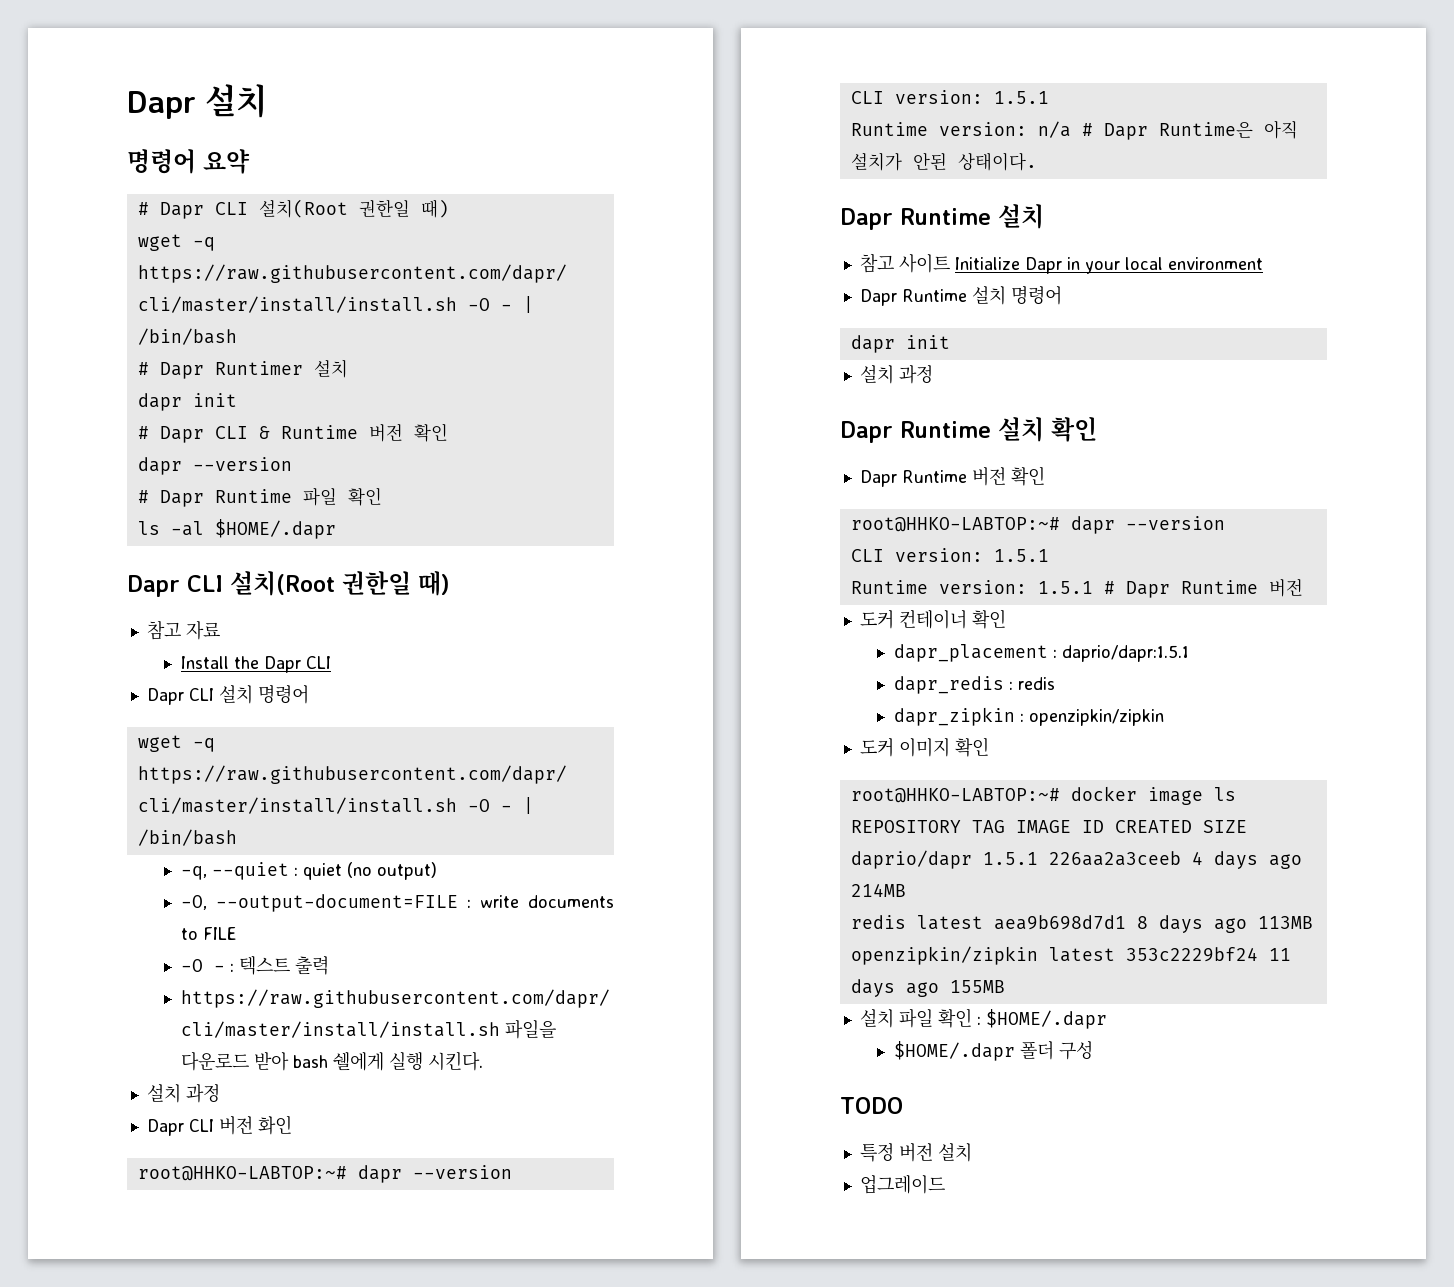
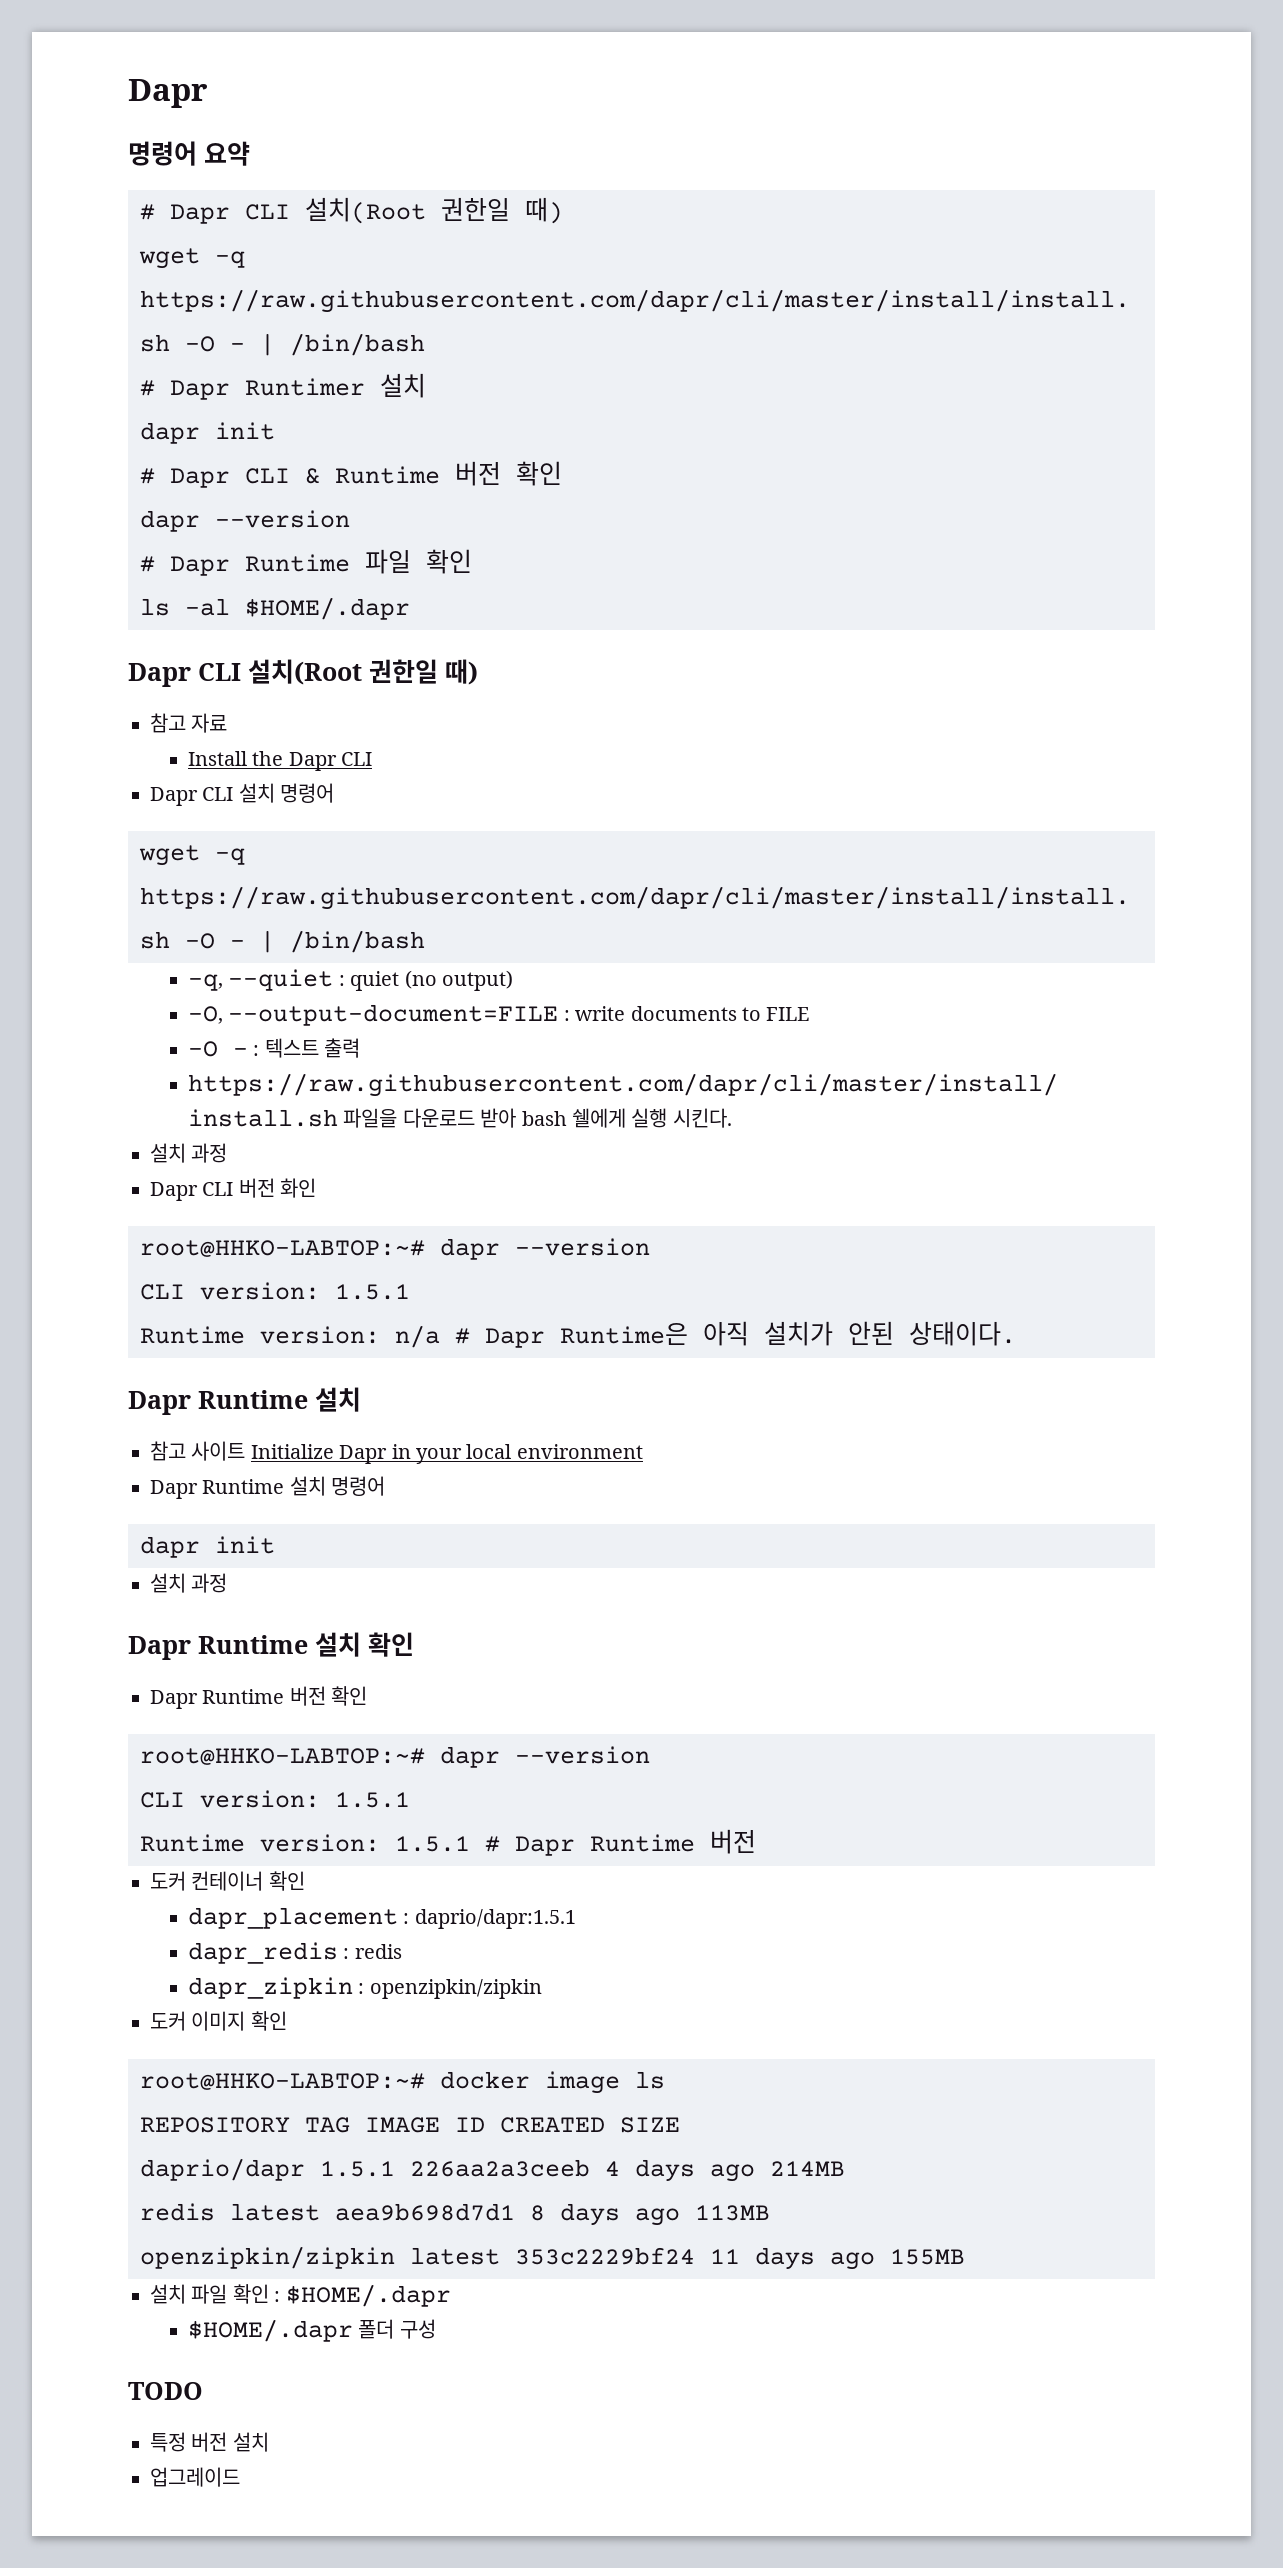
[127,84,267,119] Dapr 설치 -> [128,79,207,108] Dapr

